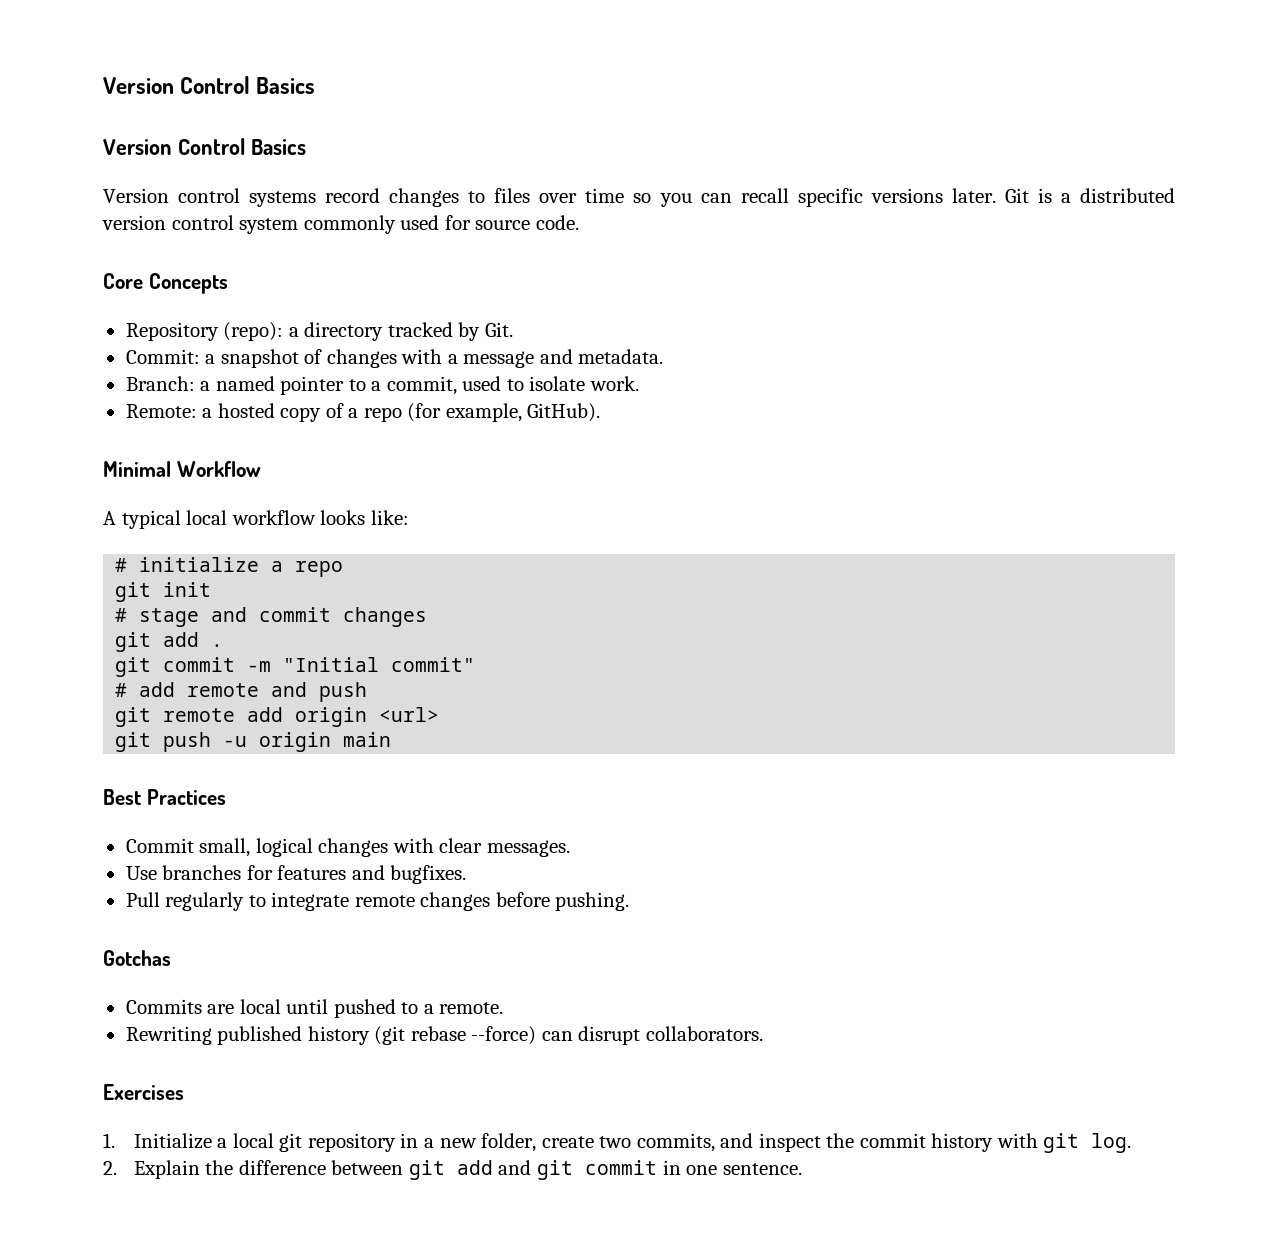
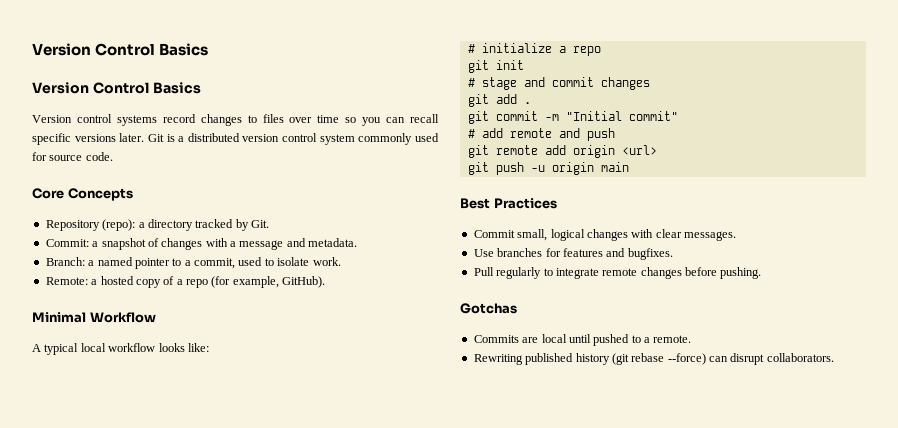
[103,1084,184,1100] [103,1133,1132,1153] [103,1160,802,1180] // Exercises // 1. Initialize a local git repository in a new folder, create two commits, and inspect the commit history with git log. // 2. Explain the difference between git add and git commit in one sentence. -> (834, 357) none

